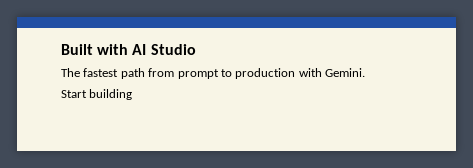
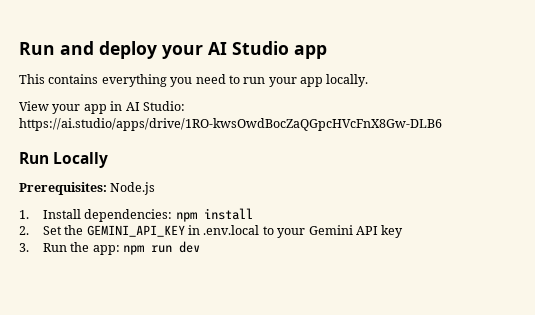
[61,44,196,55] [61,68,365,79] [61,89,133,100] Built with AI Studio // The fastest path from prompt to production with Gemini. // Start building -> [19,41,327,59] [19,74,369,87] [19,101,185,114] [19,118,442,131] [19,152,109,168] [19,182,156,195] [19,208,253,222] [19,225,404,238] [19,241,200,255] Run and deploy your AI Studio app // This contains everything you need to run your app locally. // View your app in AI Studio: https://ai.studio/apps/drive/1RO-kwsOwdBocZaQGpcHVcFnX8Gw-DLB6 // Run Locally // Prerequisites: Node.js // 1. Install dependencies: npm install // 2. Set the GEMINI_API_KEY in .env.local to your Gemini API key // 3. Run the app: npm run dev

